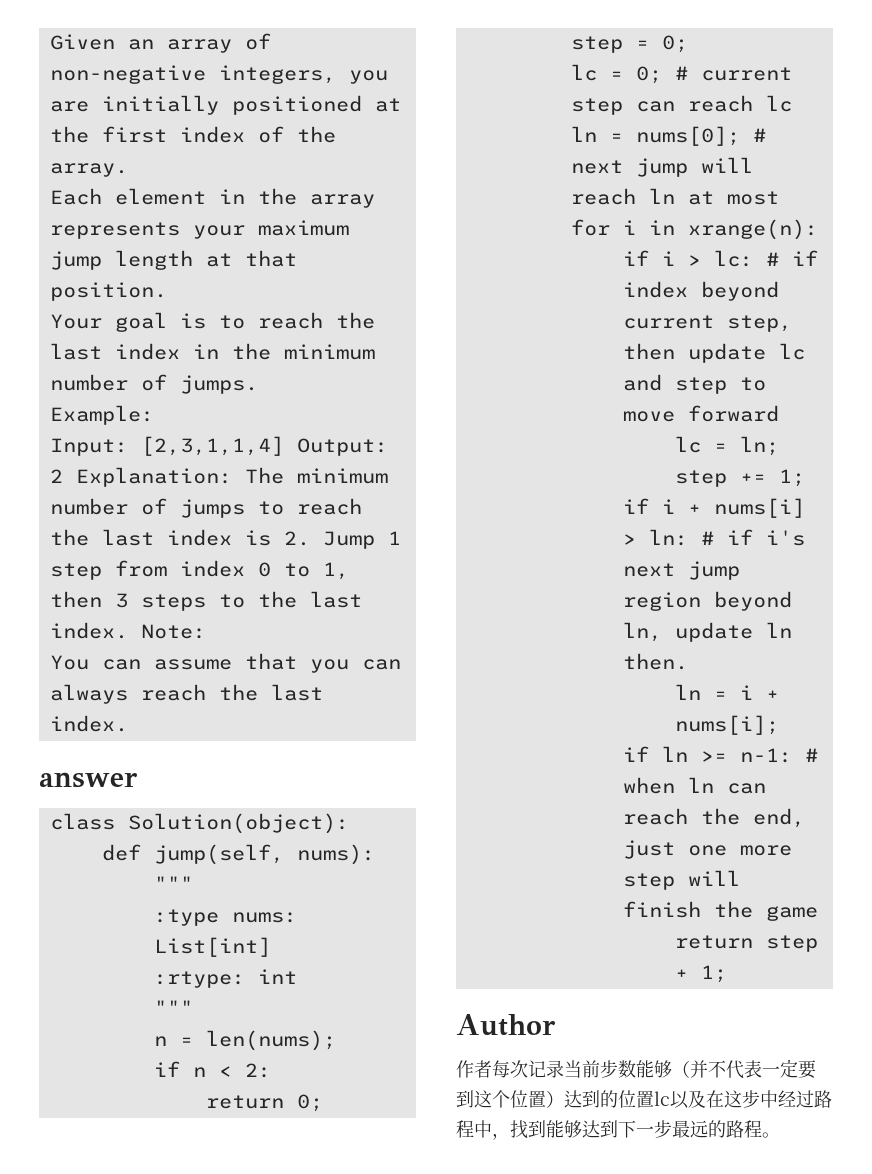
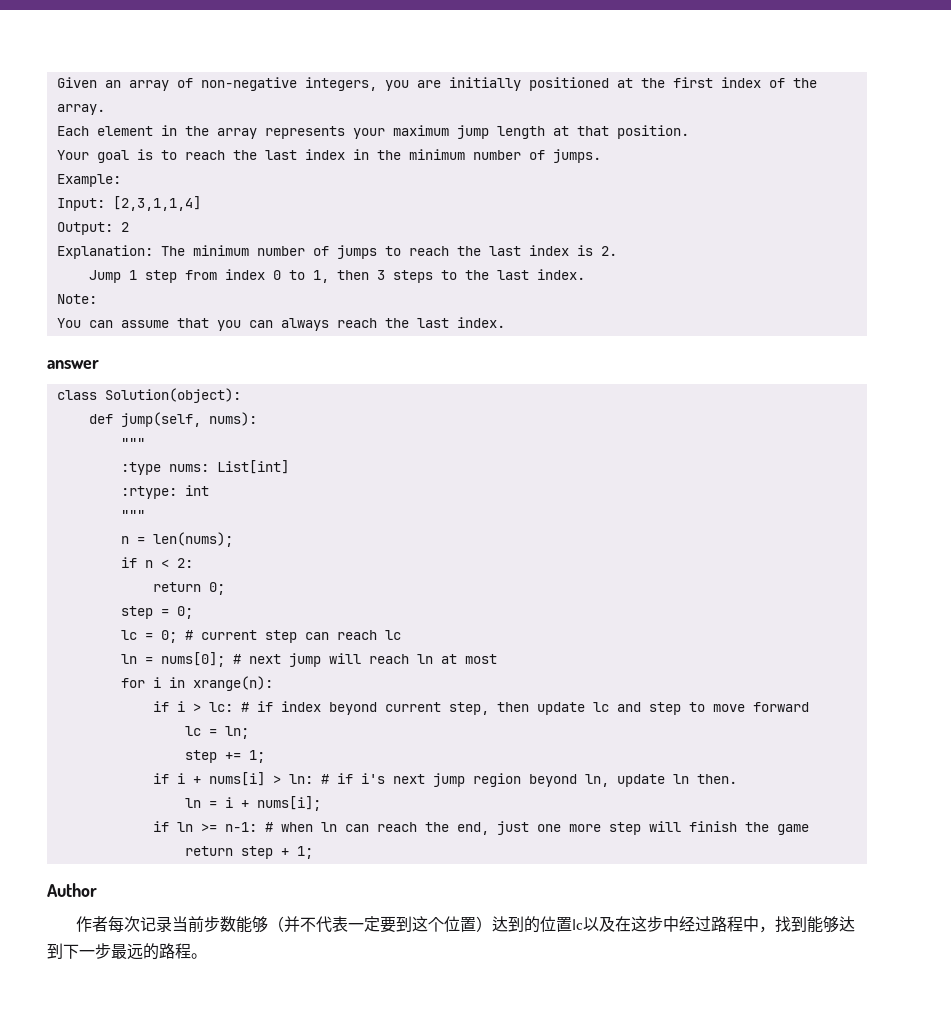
(284, 446) none -> (201, 203) //
(63, 476) none -> (129, 227) //
(310, 538) none -> (617, 251) //
(128, 630) none -> (585, 274) //

